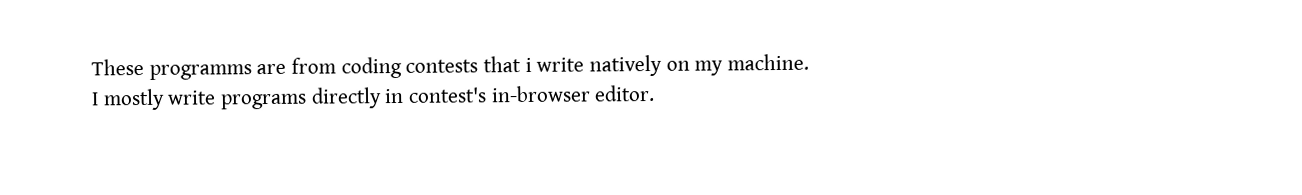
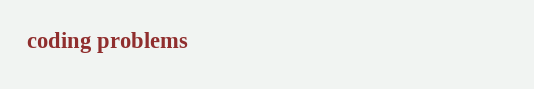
[91,53,810,80] [91,84,656,111] These programms are from coding contests that i write natively on my machine. // I mostly write programs directly in contest's in-browser editor. -> [27,32,189,53] coding problems

